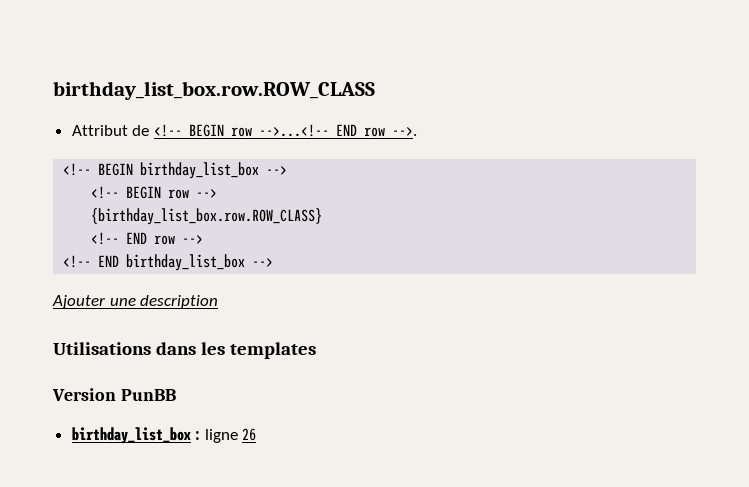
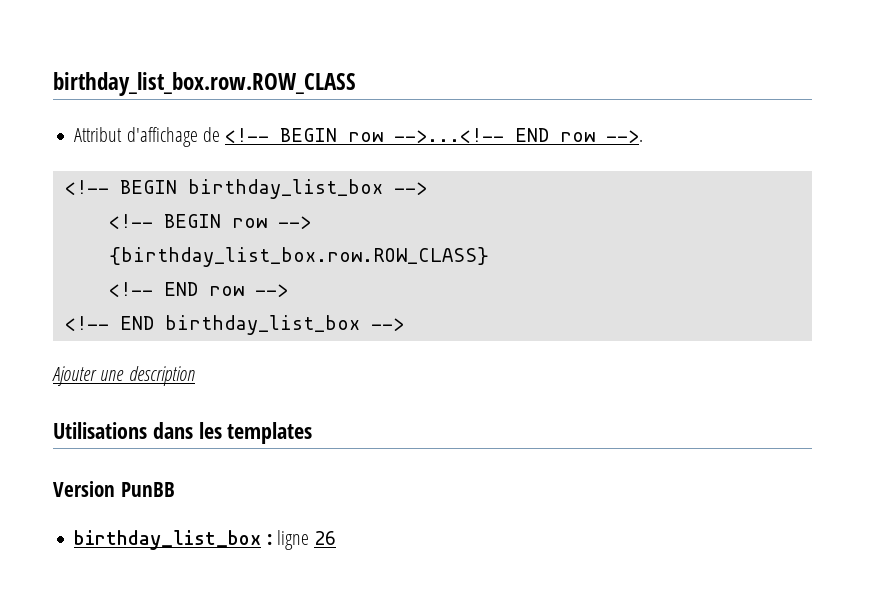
(128, 130) none -> [126,127,198,147] d'affichage

